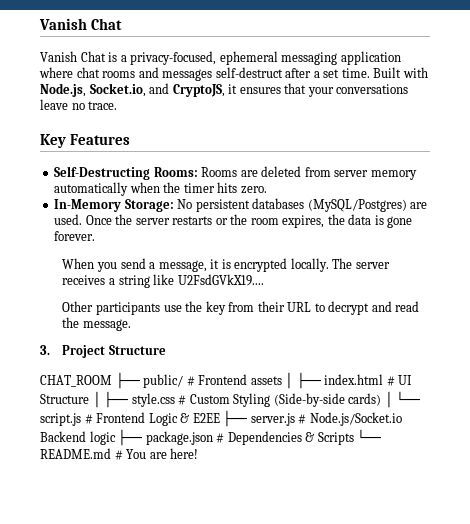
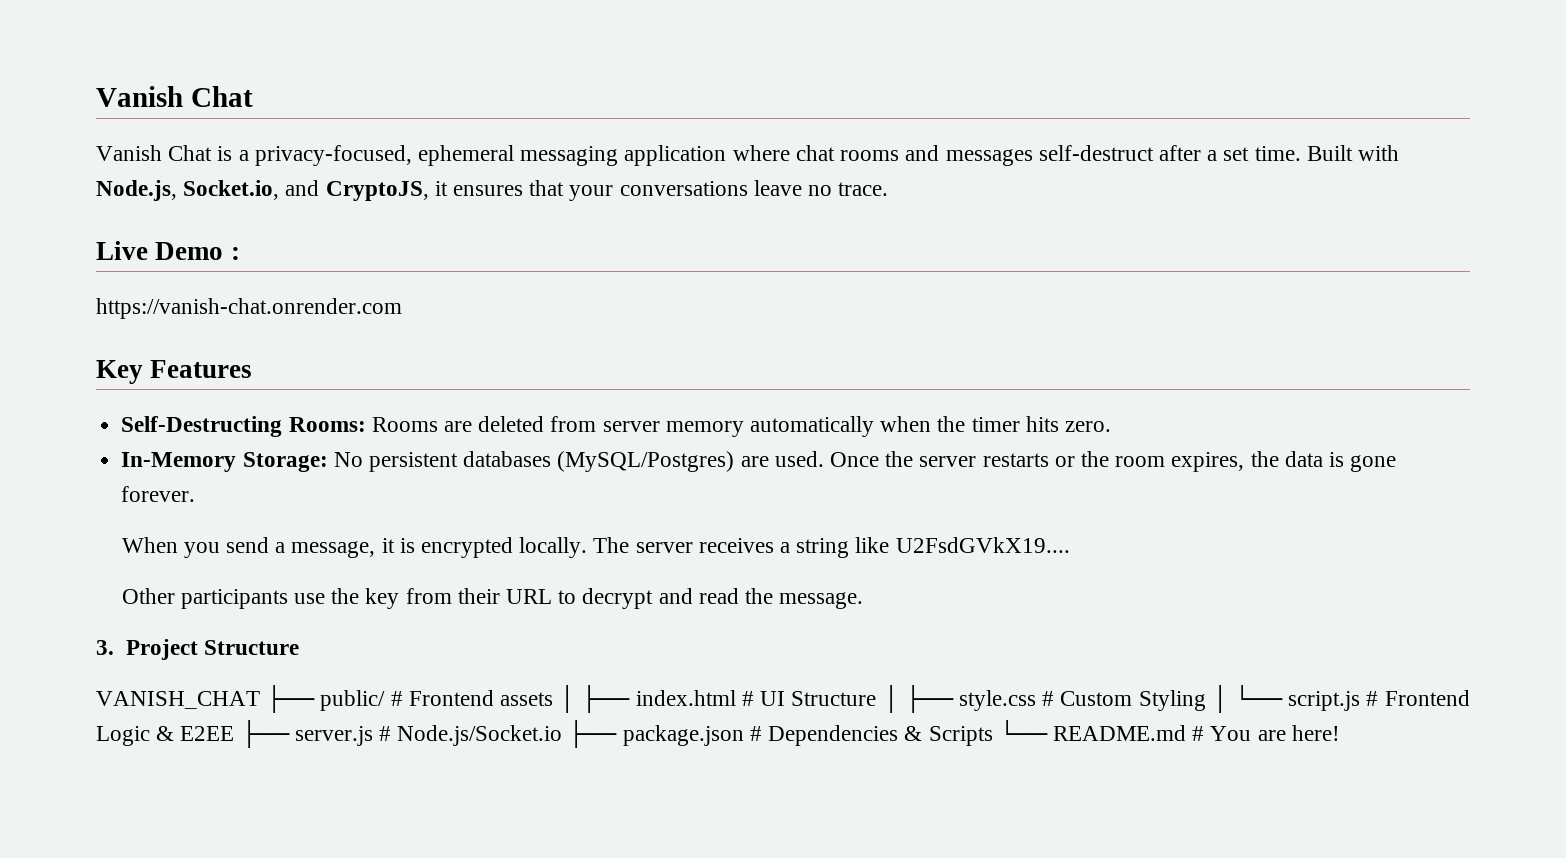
(118, 105) none -> [96,241,240,260] [96,298,402,319] // Live Demo : // https://vanish-chat.onrender.com
[40,375,112,387] CHAT_ROOM -> [96,691,260,709] VANISH_CHAT
[273,393,382,407] (Side-by-side cards) -> (1206, 700) none
[40,431,116,445] Backend logic -> (563, 735) none

